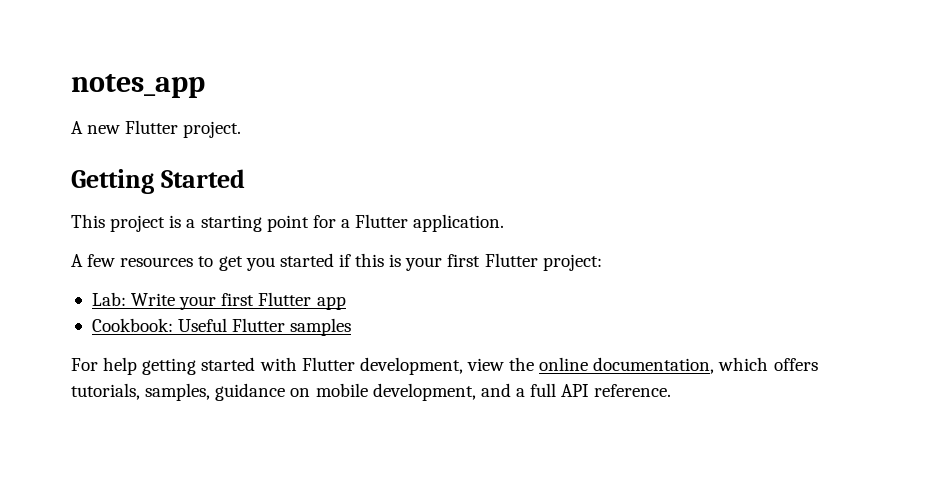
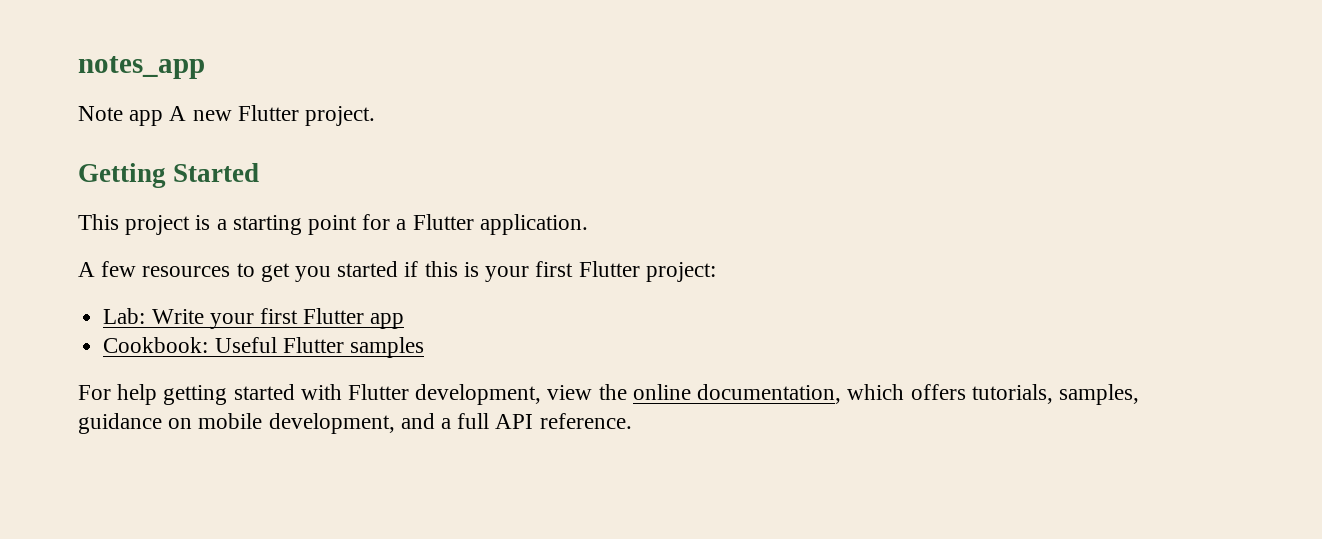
(205, 86) none -> [78,106,164,126] Note app

